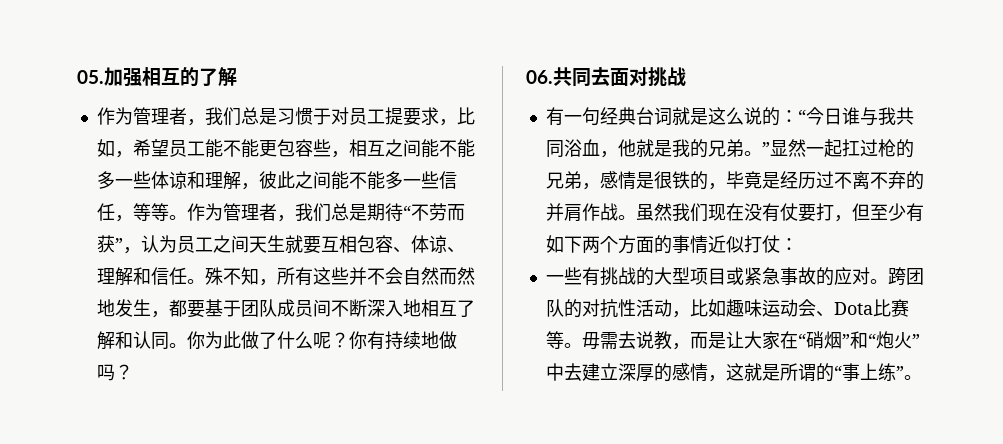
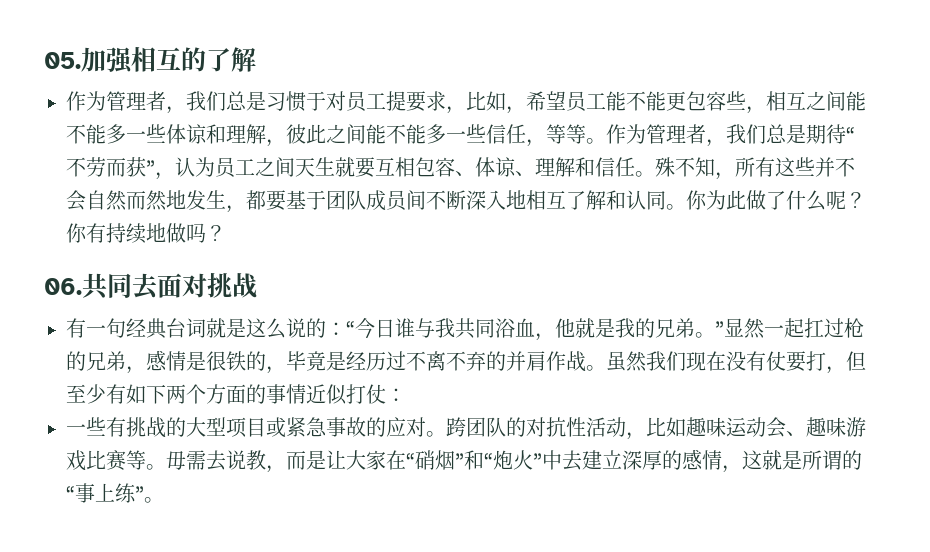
[833,302,873,315] Dota -> [806,417,866,437] [66,450,86,471] 趣味游戏

